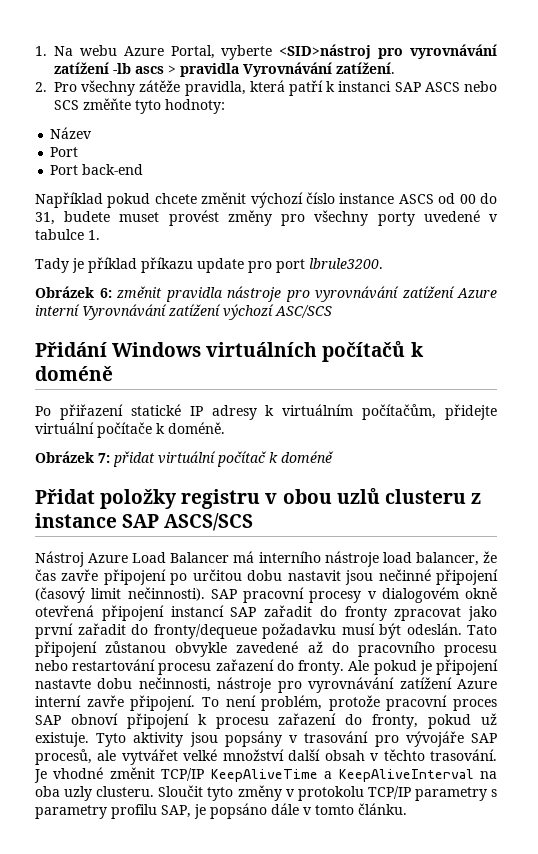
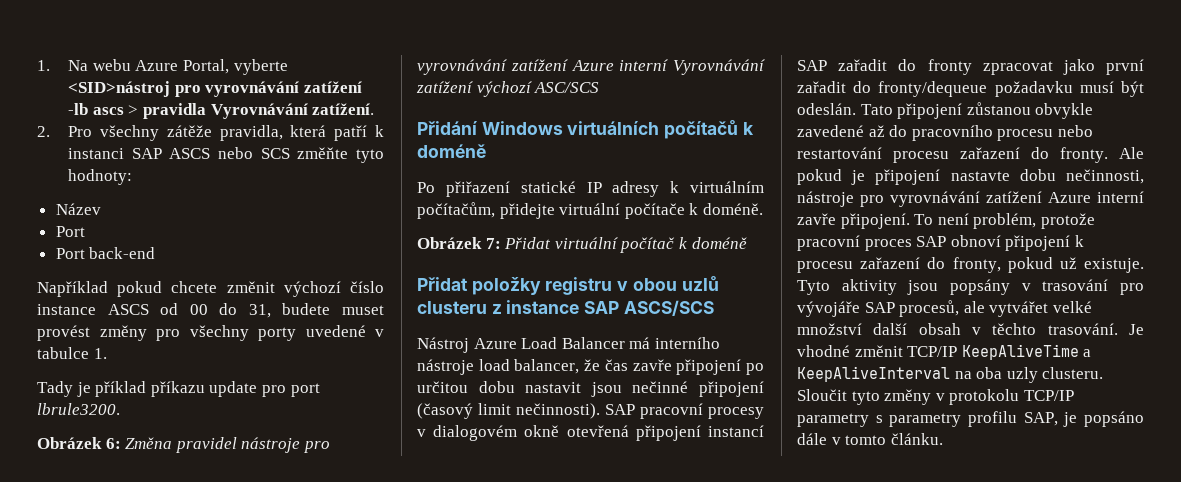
[116,286,223,302] změnit pravidla -> [125,437,237,453] Změna pravidel
[113,451,155,467] přidat -> [504,237,552,249] Přidat

